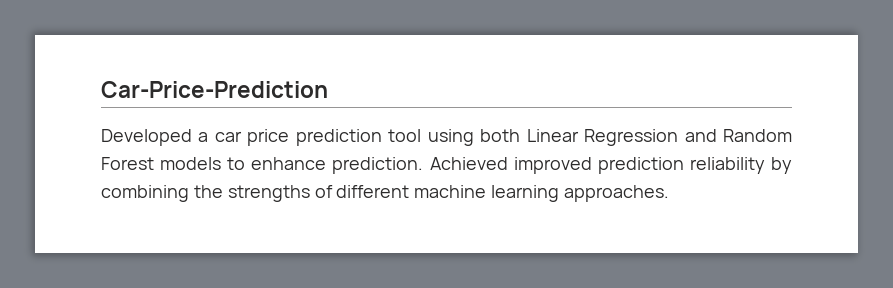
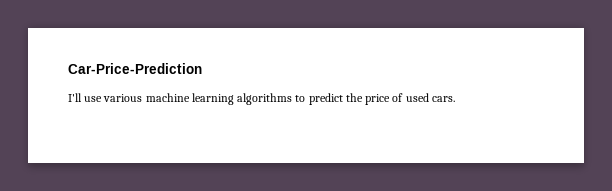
[101,129,792,146] [101,157,792,174] [101,185,670,202] Developed a car price prediction tool using both Linear Regression and Random Forest models to enhance prediction. Achieved improved prediction reliability by combining the strengths of different machine learning approaches. -> [68,93,455,105] I'll use various machine learning algorithms to predict the price of used cars.

